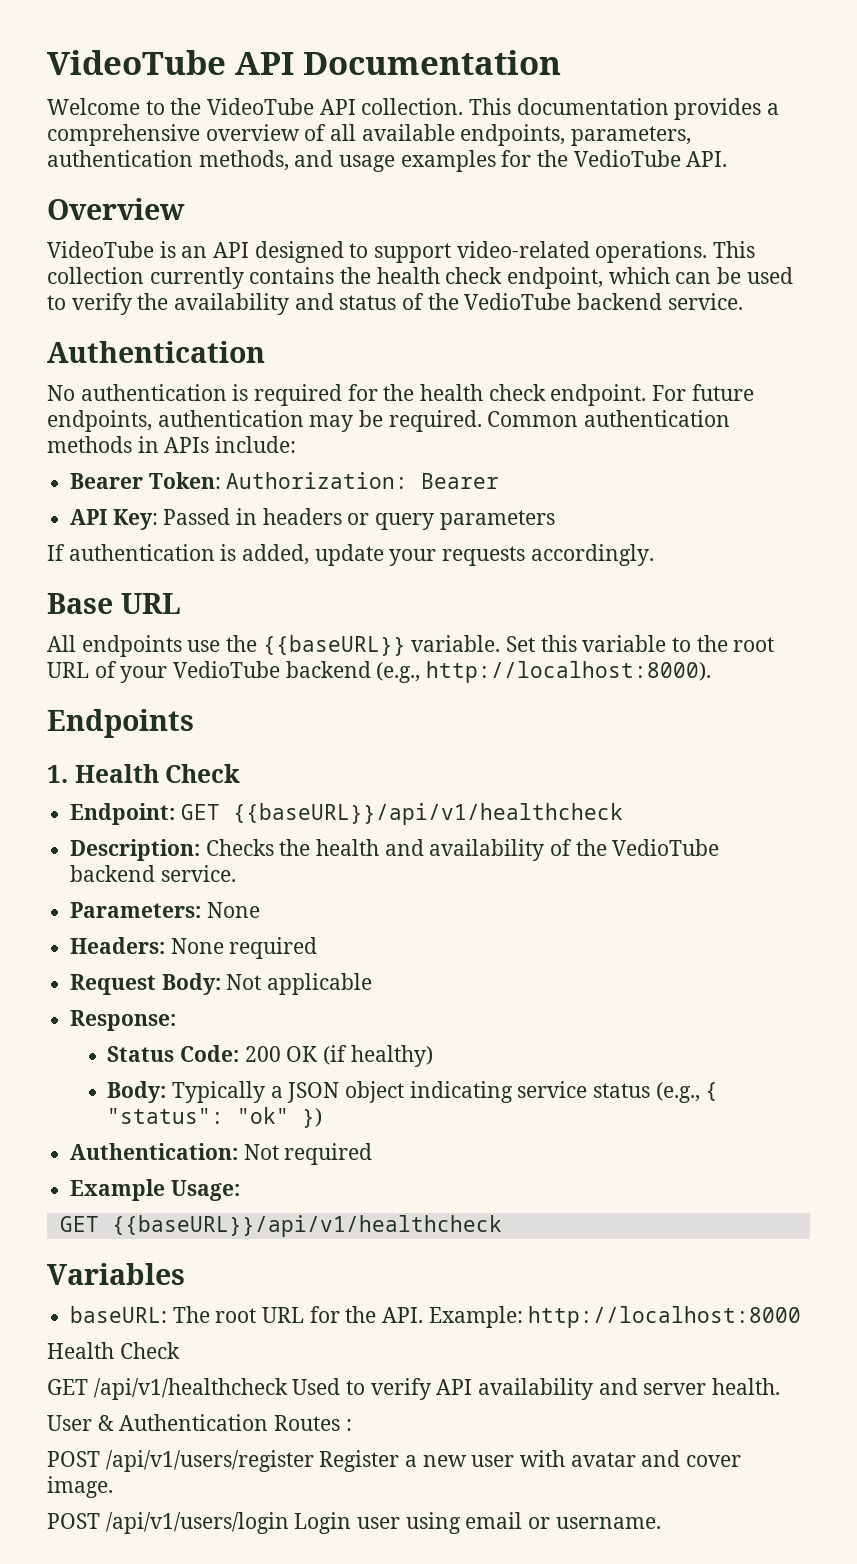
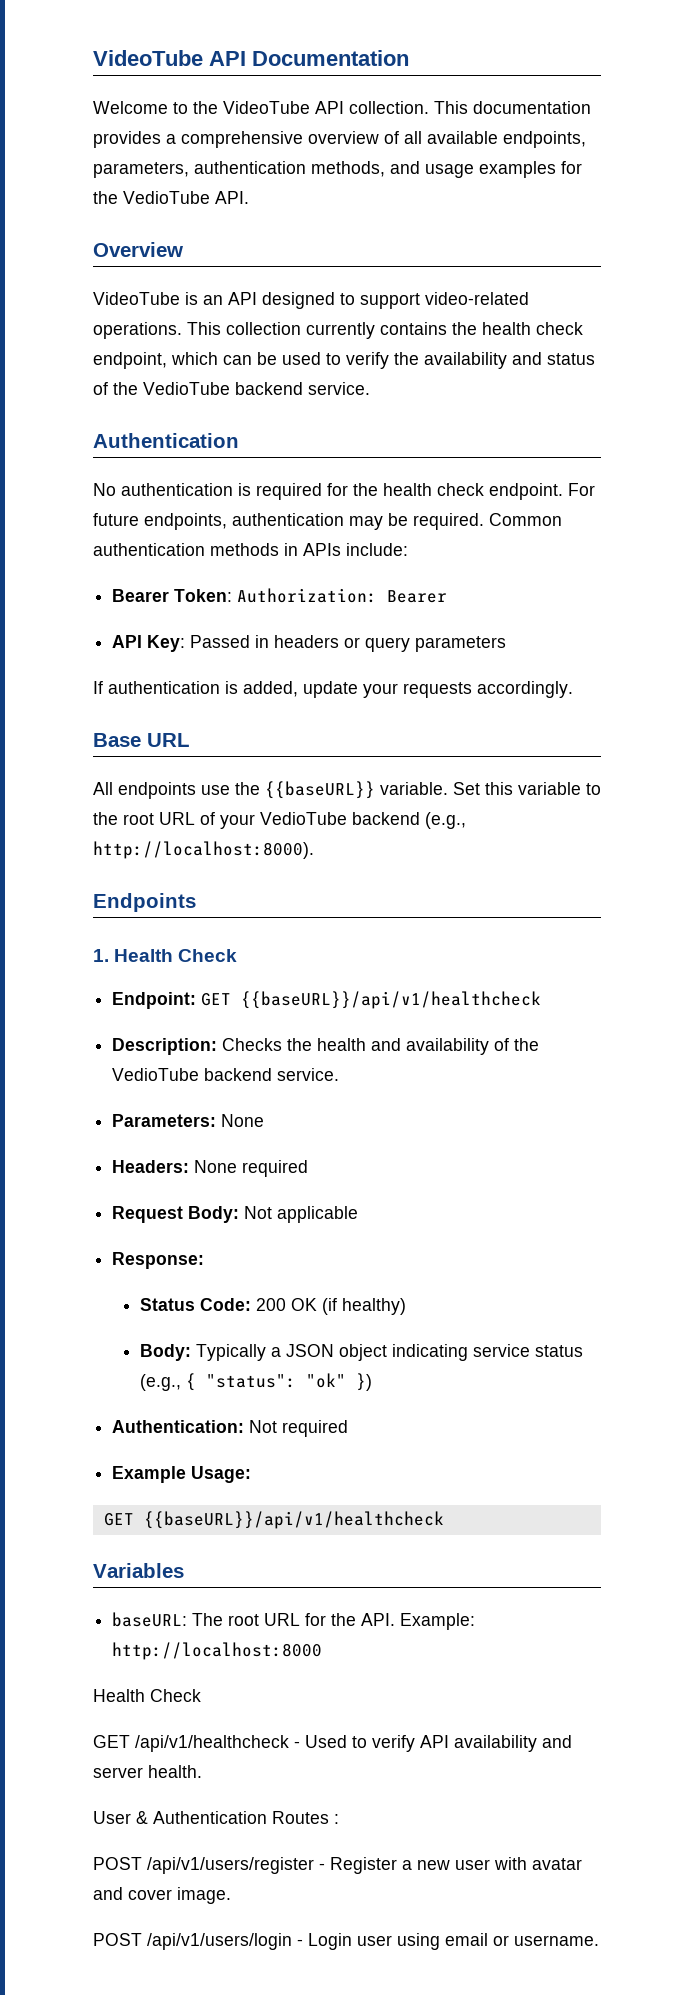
(288, 1389) none -> [294,1741,300,1748] -
(314, 1461) none -> [319,1863,325,1870] -
(289, 1523) none -> [297,1939,303,1946] -

